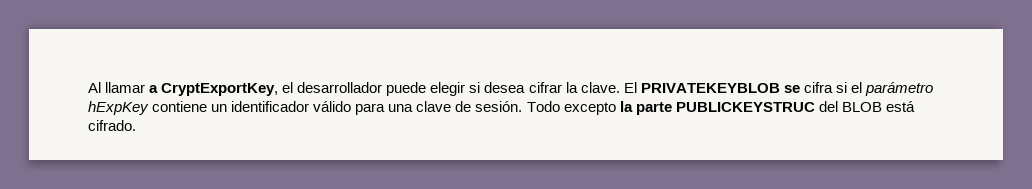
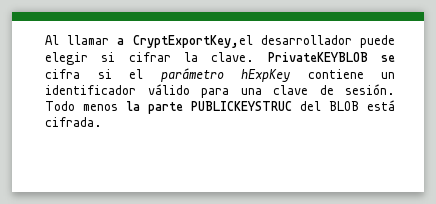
[161,82,294,96] CryptExportKey, el -> [132,35,253,48] CryptExportKey,el
[484,82,526,93] desea -> (116, 57) none
[623,82,780,93] El PRIVATEKEYBLOB -> [267,52,368,62] PrivateKEYBLOB
[563,102,616,115] excepto -> [83,104,118,111] menos
[88,120,136,131] cifrado. -> [45,117,102,127] cifrada.

